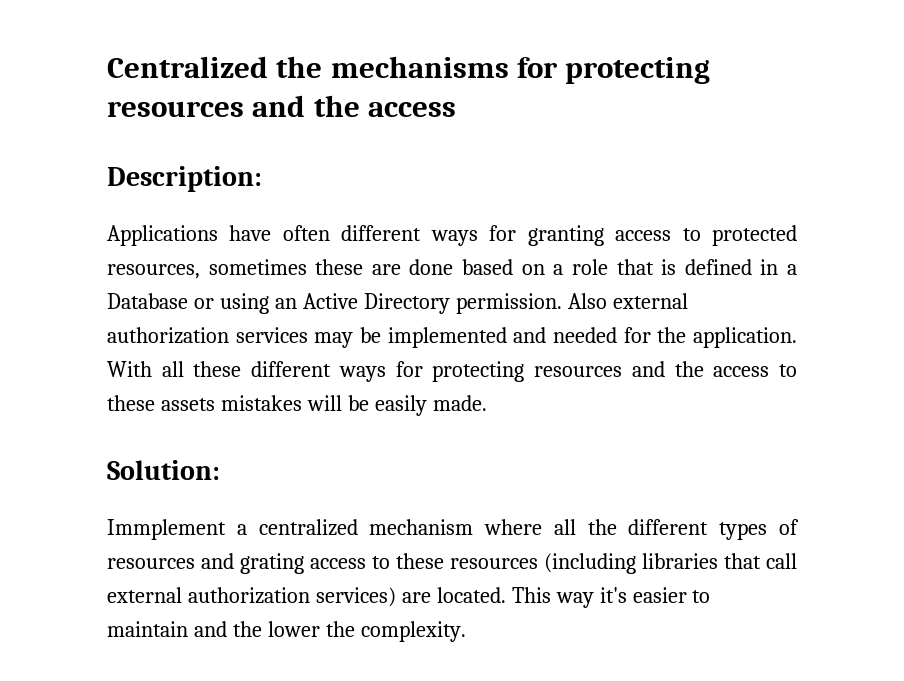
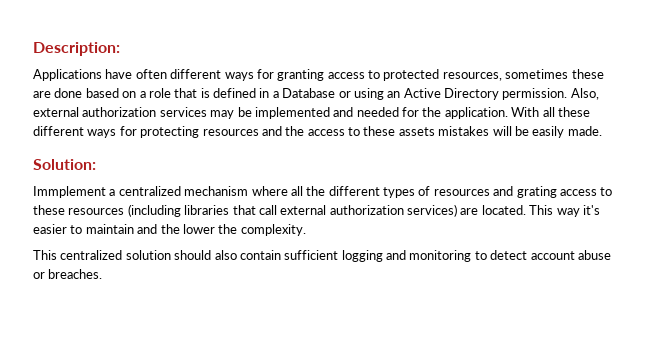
[107,56,711,84] [107,95,457,117] Centralized the mechanisms for protecting resources and the access // -> (33, 49) none
[567,293,607,309] Also -> [570,88,599,100] Also,
(466, 631) none -> [33,250,611,262] [33,269,103,279] // This centralized solution should also contain sufficient logging and monitoring to detect account abuse or breaches.

